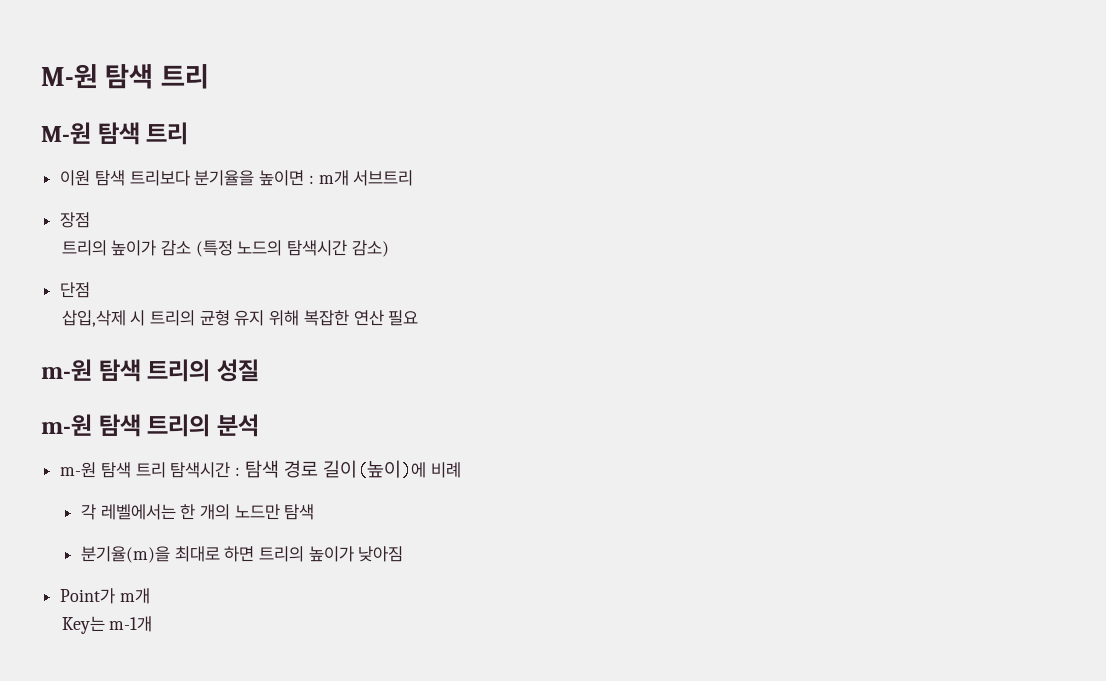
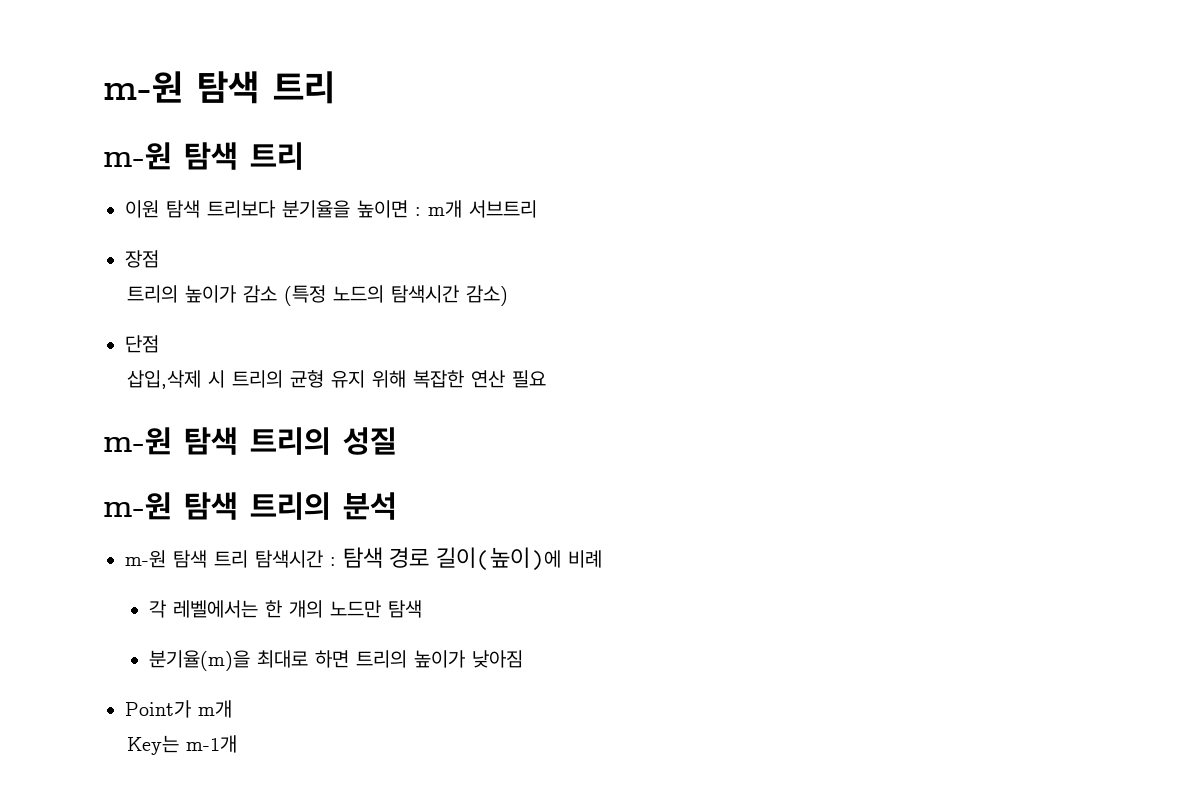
[41,64,209,89] [41,122,91,144] M-원 탐색 트리 // M-원 -> [103,71,335,104] [103,142,172,170] m-원 탐색 트리 // m-원

